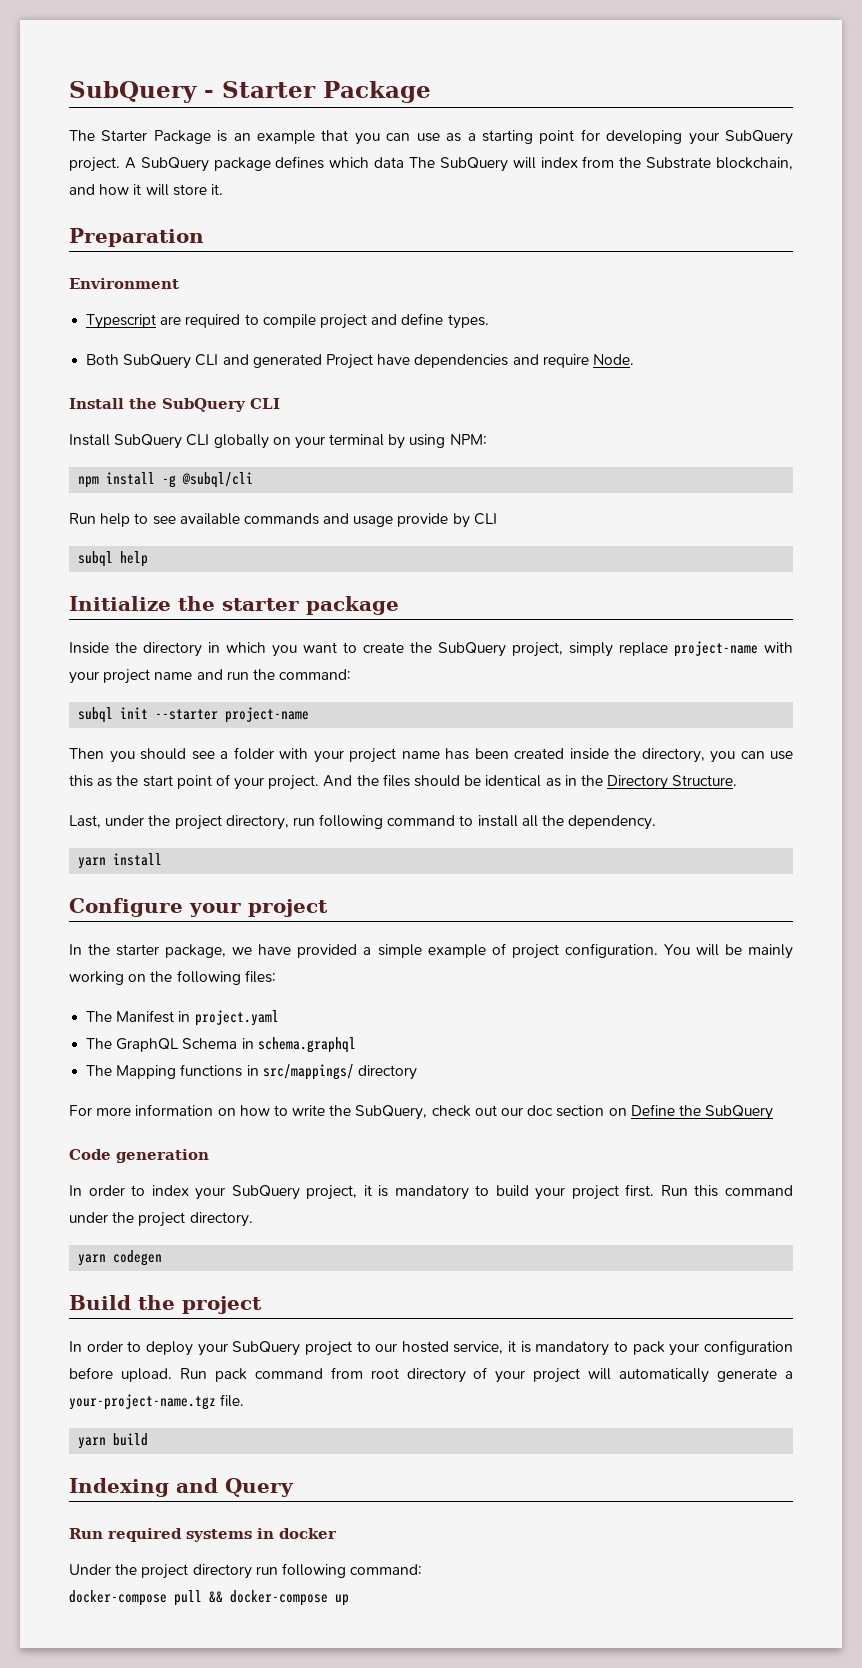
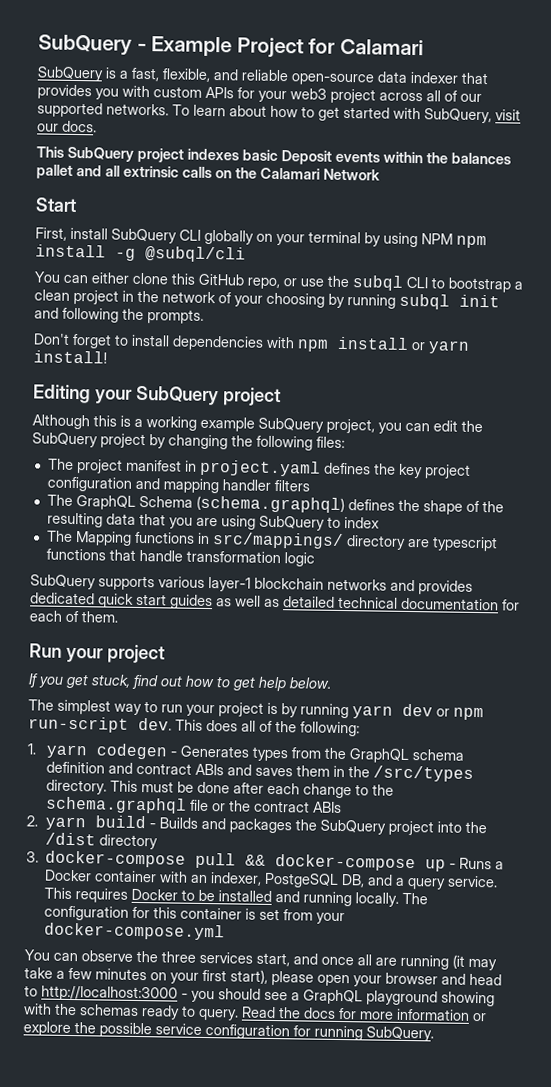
[222,81,431,103] [69,129,794,145] [69,156,793,172] [69,184,223,196] [69,228,204,247] [69,278,179,289] [86,313,489,329] [86,354,634,369] [69,398,280,412] [69,434,110,446] Starter Package // The Starter Package is an example that you can use as a starting point for developing your SubQuery project. A SubQuery package defines which data The SubQuery will index from the Substrate blockchain, and how it will store it. // Preparation // Environment // Typescript are required to compile project and define types. // Both SubQuery CLI and generated Project have dependencies and require Node. // Install the SubQuery CLI // Install -> [151,36,424,59] [37,66,489,86] [37,84,482,104] [37,102,521,124] [37,120,97,133] [36,146,511,165] [36,164,380,181] [35,197,77,213] [35,227,108,241] Example Project for Calamari // SubQuery is a fast, flexible, and reliable open-source data indexer that provides you with custom APIs for your web3 project across all of our supported networks. To learn about how to get started with SubQuery, visit our docs. // This SubQuery project indexes basic Deposit events within the balances pallet and all extrinsic calls on the Calamari Network // Start // First, install
[449,434,487,445] NPM: // -> [421,233,453,245] NPM
[69,513,497,528] [78,551,149,567] [69,596,399,615] [69,641,793,657] [69,669,352,684] [78,707,310,723] [69,747,793,763] [69,774,738,790] [69,814,657,830] [78,853,163,869] [69,898,328,917] [69,943,793,959] [69,971,147,985] Run help to see available commands and usage provide by CLI // subql help // Initialize the starter package // Inside the directory in which you want to create the SubQuery project, simply replace project-name with your project name and run the command: // subql init --starter project-name // Then you should see a folder with your project name has been created inside the directory, you can use this as the start point of your project. And the files should be identical as in the Directory Structure. // Last, under the project directory, run following command to install all the dependency. // yarn install // Configure your project // In the starter package, we have provided a simple example of project configuration. You will be mainly working on -> [34,271,523,293] [34,289,500,310] [34,307,204,324] [33,333,470,354] [33,350,107,364] [33,384,281,407] [32,414,483,434] [32,432,228,450] You can either clone this GitHub repo, or use the subql CLI to bootstrap a clean project in the network of your choosing by running subql init and following the prompts. // Don't forget to install dependencies with npm install or yarn install! // Editing your SubQuery project // Although this is a working example SubQuery project, you can edit the SubQuery project by changing
[116,1010,175,1023] Manifest -> [76,459,182,474] project manifest
[86,1037,356,1053] // The GraphQL Schema in schema.graphql -> [323,462,471,479] [46,476,310,494] [46,494,504,515] [46,512,380,531] defines the key project configuration and mapping handler filters // The GraphQL Schema (schema.graphql) defines the shape of the resulting data that you are using SubQuery to index
[69,1104,774,1120] [69,1149,209,1163] [69,1184,793,1200] [69,1212,253,1227] [78,1250,163,1266] [69,1295,262,1314] [69,1340,793,1356] [69,1367,794,1383] [69,1394,245,1410] [78,1433,149,1449] [69,1478,294,1497] [69,1528,337,1542] [69,1563,423,1579] // For more information on how to write the SubQuery, check out our doc section on Define the SubQuery // Code generation // In order to index your SubQuery project, it is mandatory to build your project first. Run this command under the project directory. // yarn codegen // Build the project // In order to deploy your SubQuery project to our hosted service, it is mandatory to pack your configuration before upload. Run pack command from root directory of your project will automatically generate a your-project-name.tgz file. // yarn build // Indexing and Query // Run required systems in docker // Under the project directory run following command: // -> [406,536,498,552] [45,548,315,567] [30,574,473,595] [30,592,520,611] [29,610,118,623] [29,643,165,664] [28,673,332,692] [28,699,484,721] [28,716,360,737] [27,743,465,764] [46,761,475,782] [46,779,395,799] [45,796,343,814] [26,815,488,836] [45,832,159,850] [26,851,39,863] are typescript functions that handle transformation logic // SubQuery supports various layer-1 blockchain networks and provides dedicated quick start guides as well as detailed technical documentation for each of them. // Run your project // If you get stuck, find out how to get help below. // The simplest way to run your project is by running yarn dev or npm run-script dev. This does all of the following: // 1. yarn codegen - Generates types from the GraphQL schema definition and contract ABIs and saves them in the /src/types directory. This must be done after each change to the schema.graphql file or the contract ABIs // 2. yarn build - Builds and packages the SubQuery project into the /dist directory // 3.
(349, 1600) none -> [449,857,505,870] [44,869,499,890] [44,887,429,907] [44,905,346,925] [44,922,226,941] [24,949,497,971] [24,967,502,987] [24,985,495,1007] [23,1003,487,1022] [23,1021,434,1042] - Runs a Docker container with an indexer, PostgeSQL DB, and a query service. This requires Docker to be installed and running locally. The configuration for this container is set from your docker-compose.yml // You can observe the three services start, and once all are running (it may take a few minutes on your first start), please open your browser and head to http://localhost:3000 - you should see a GraphQL playground showing with the schemas ready to query. Read the docs for more information or explore the possible service configuration for running SubQuery.

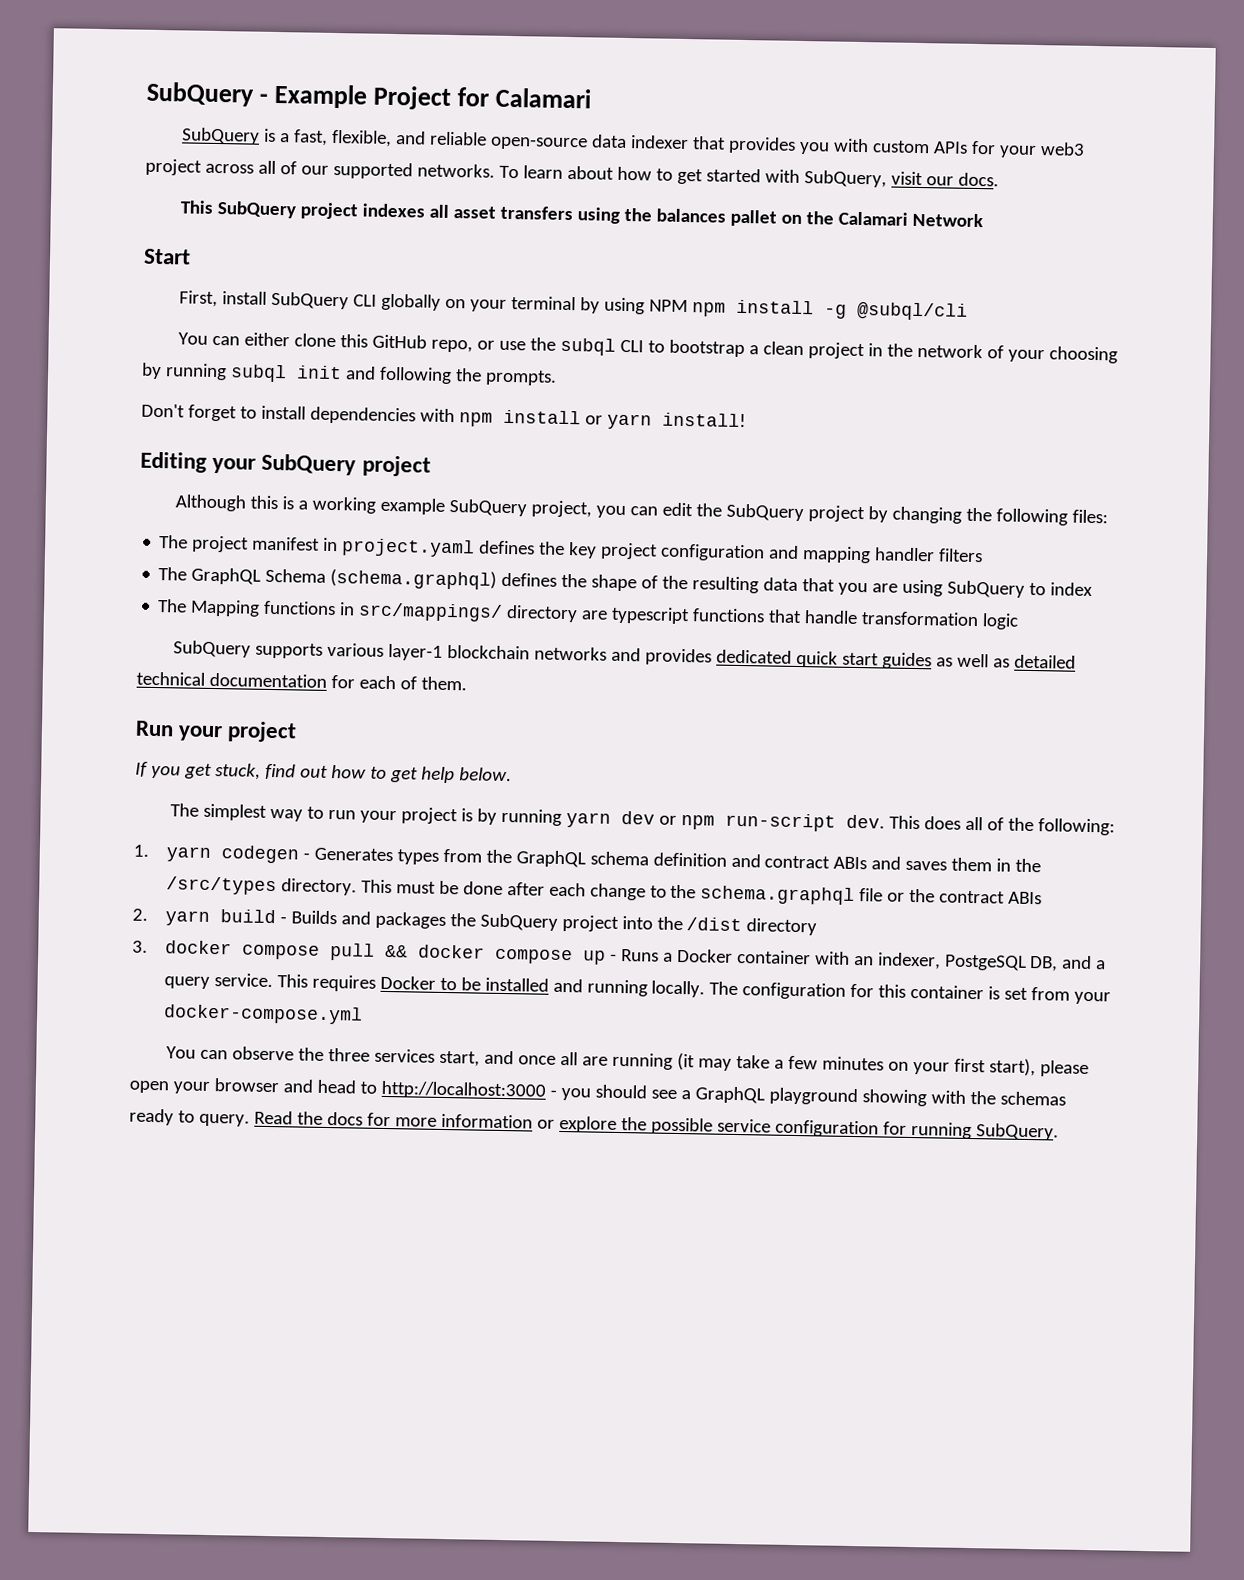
[242,149,511,165] [36,164,212,179] basic Deposit events within the balances pallet and all extrinsic calls -> [429,204,777,227] all asset transfers using the balances pallet
[45,850,417,872] docker-compose pull && docker-compose -> [164,940,573,965] docker compose pull && docker compose

